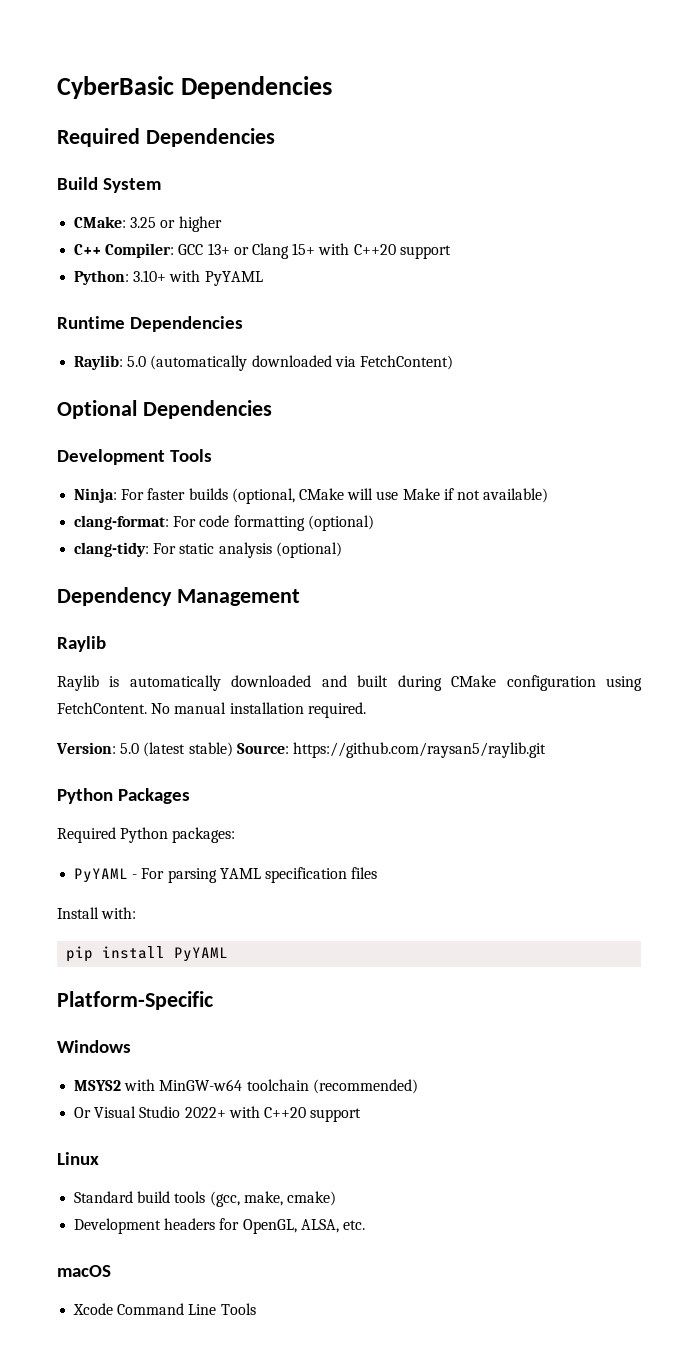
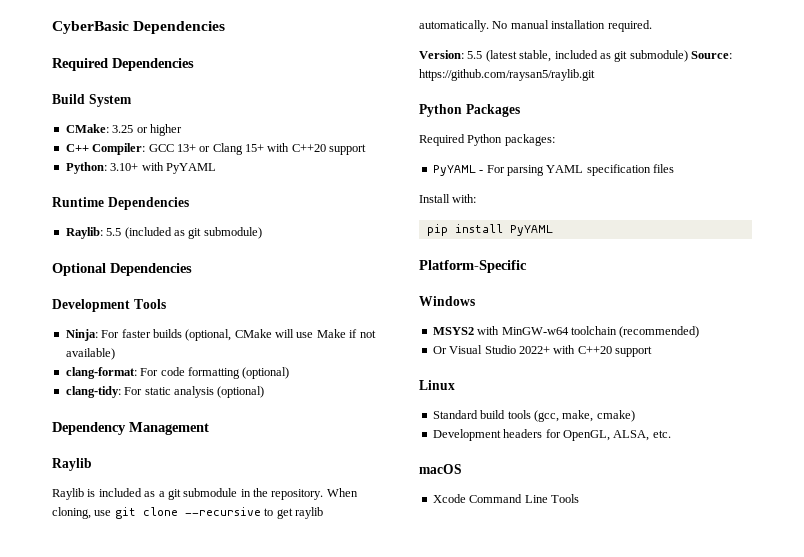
[127,355,453,371] 5.0 (automatically downloaded via FetchContent) -> [106,227,262,239] 5.5 (included as git submodule)
[129,675,643,691] [57,702,147,714] automatically downloaded and built during CMake configuration using FetchContent. -> [98,488,358,500] [52,507,323,519] [419,20,489,32] included as a git submodule in the repository. When cloning, use git clone --recursive to get raylib automatically.
[120,742,233,757] 5.0 (latest stable) -> [467,50,688,62] 5.5 (latest stable, included as git submodule)

